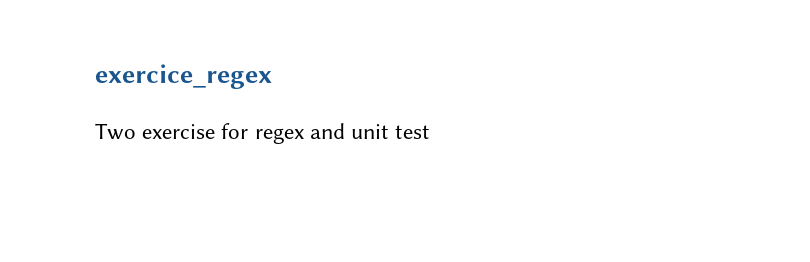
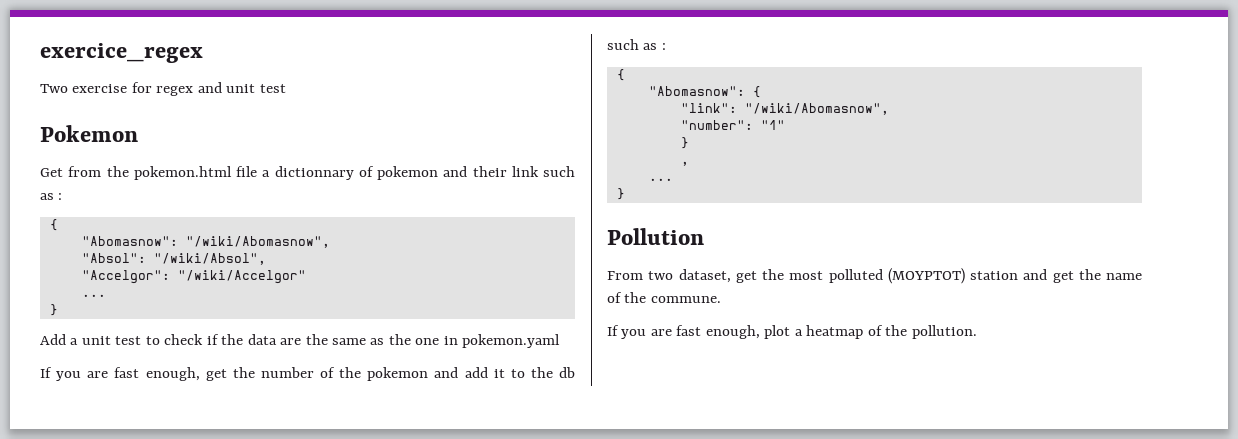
(431, 132) none -> [40,125,138,142] [40,166,575,180] [40,193,63,200] [49,219,58,231] [81,236,330,248] [81,253,266,265] [81,270,306,284] [81,294,106,297] [49,304,58,316] [40,334,561,348] [40,367,575,381] [607,39,666,50] [616,69,625,81] [648,86,761,98] [680,103,889,115] [680,120,785,130] [680,137,689,149] [680,161,689,166] [648,178,673,181] [616,188,625,200] [607,228,704,245] [607,268,1142,284] [607,292,721,303] [607,325,977,339] // Pokemon // Get from the pokemon.html file a dictionnary of pokemon and their link such as : // { // "Abomasnow": "/wiki/Abomasnow", // "Absol": "/wiki/Absol", // "Accelgor": "/wiki/Accelgor" // ... // } // Add a unit test to check if the data are the same as the one in pokemon.yaml // If you are fast enough, get the number of the pokemon and add it to the db such as : // { // "Abomasnow": { // "link": "/wiki/Abomasnow", // "number": "1" // } // , // ... // } // Pollution // From two dataset, get the most polluted (MOYPTOT) station and get the name of the commune. // If you are fast enough, plot a heatmap of the pollution.

